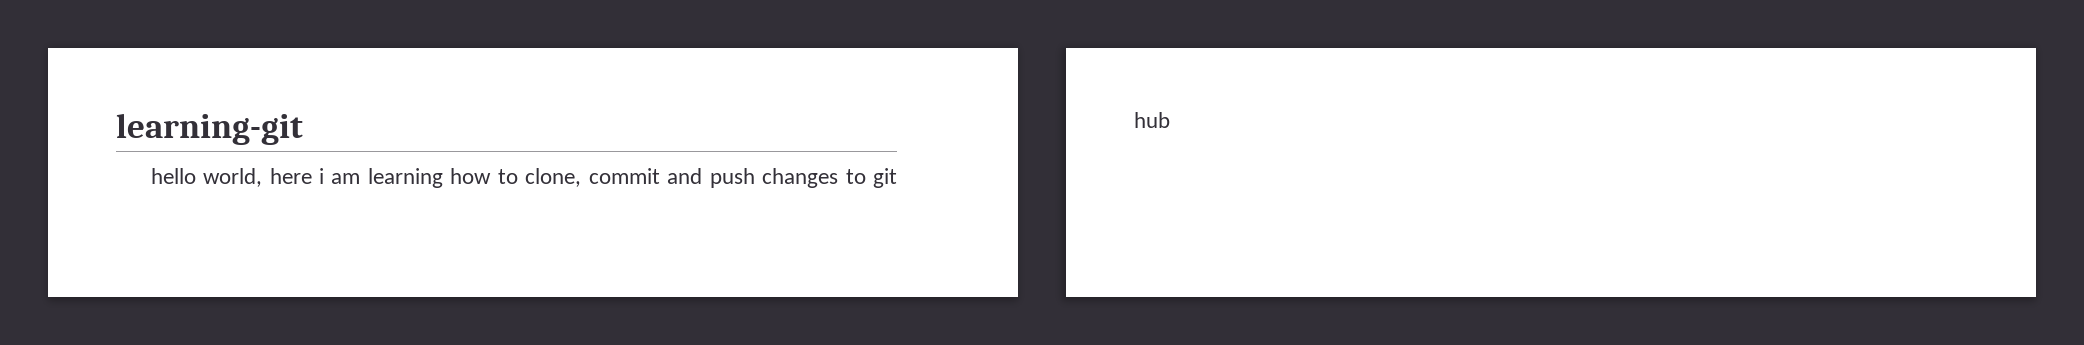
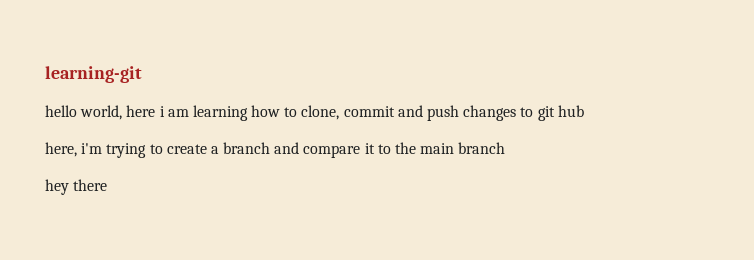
(1170, 120) none -> [45,142,506,158] [45,179,108,195] // here, i'm trying to create a branch and compare it to the main branch // hey there

